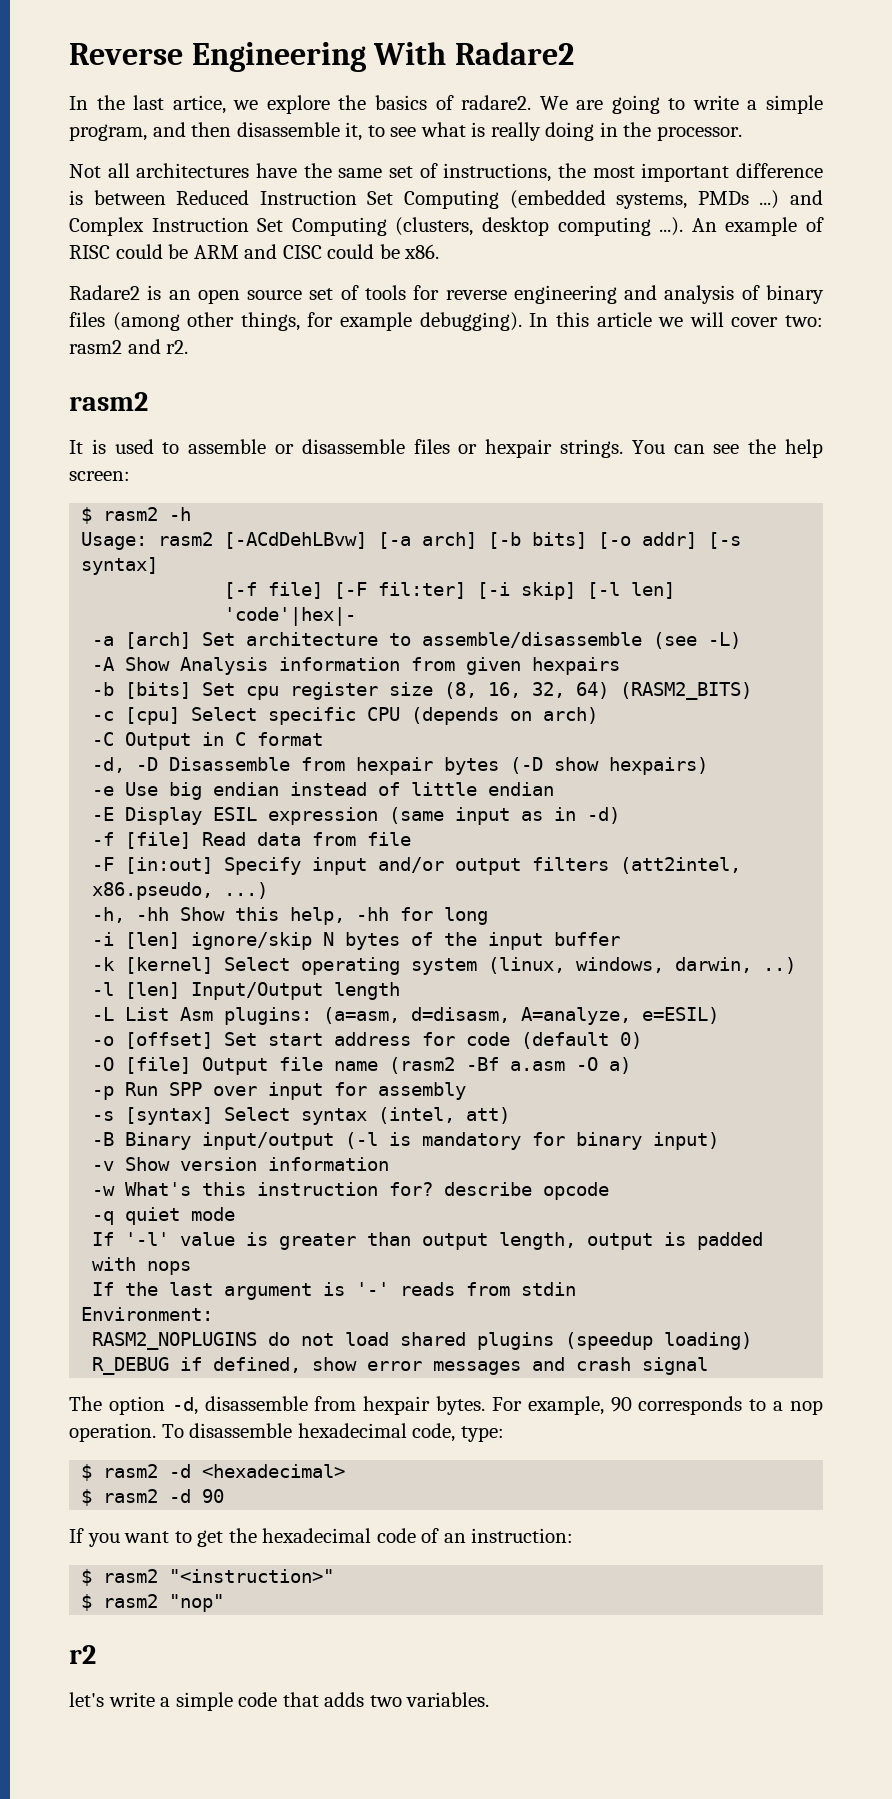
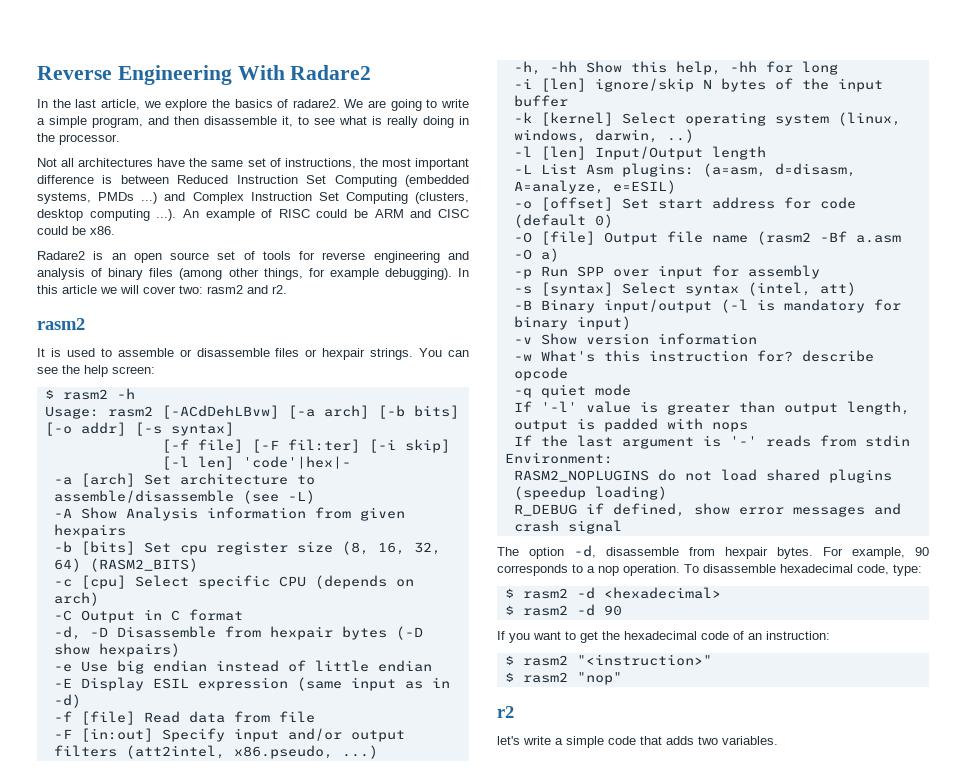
[172,95,226,114] artice, -> [100,99,140,110] article,

